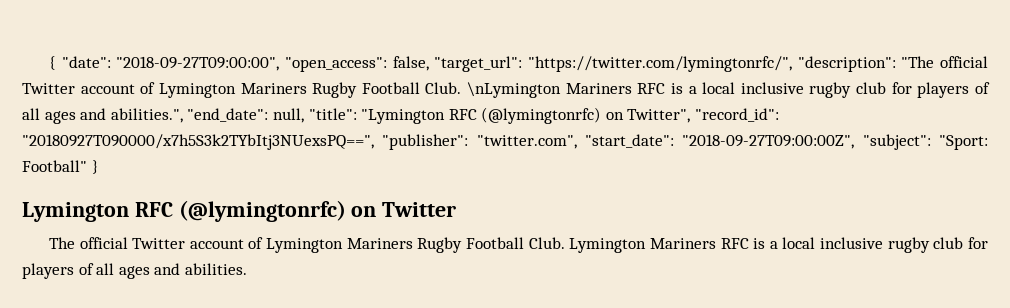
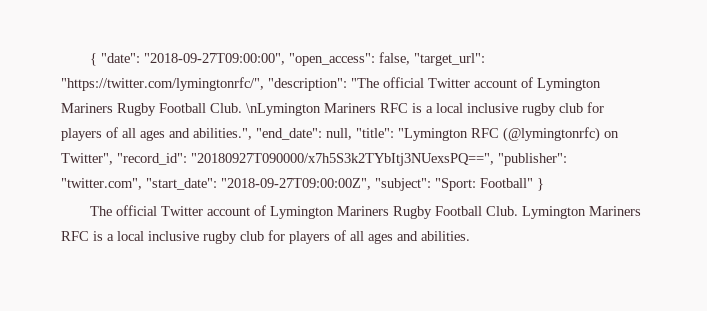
[22,200,457,222] // Lymington RFC (@lymingtonrfc) on Twitter -> (544, 184) none

